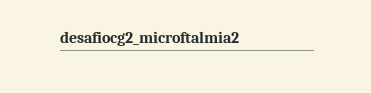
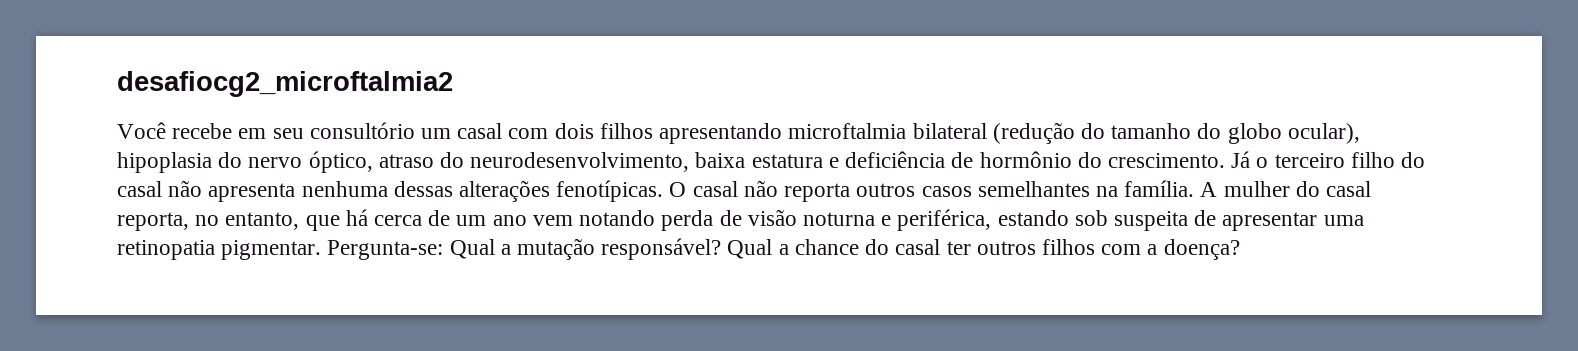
(239, 38) none -> [117,122,1360,144] [117,151,1425,173] [117,180,1371,202] [117,209,1364,231] [117,238,1240,260] // Você recebe em seu consultório um casal com dois filhos apresentando microftalmia bilateral (redução do tamanho do globo ocular), hipoplasia do nervo óptico, atraso do neurodesenvolvimento, baixa estatura e deficiência de hormônio do crescimento. Já o terceiro filho do casal não apresenta nenhuma dessas alterações fenotípicas. O casal não reporta outros casos semelhantes na família. A mulher do casal reporta, no entanto, que há cerca de um ano vem notando perda de visão noturna e periférica, estando sob suspeita de apresentar uma retinopatia pigmentar. Pergunta-se: Qual a mutação responsável? Qual a chance do casal ter outros filhos com a doença?

